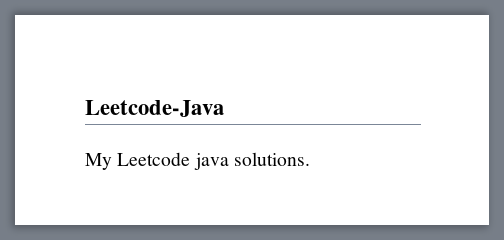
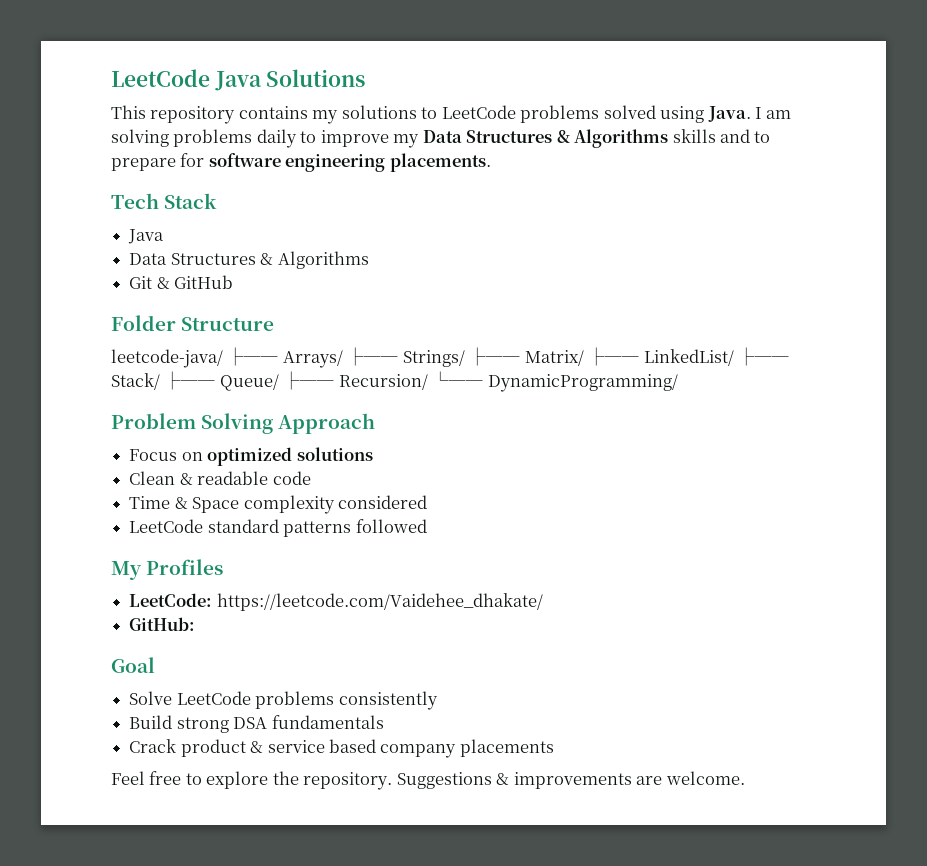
[85,100,224,117] [85,152,310,170] Leetcode-Java // My Leetcode java solutions. -> [111,69,366,91] [111,105,792,124] [111,129,771,148] [111,153,491,172] [111,193,218,209] [128,229,165,244] [129,251,369,269] [129,275,234,289] [111,315,275,331] [111,347,790,368] [111,371,678,392] [111,413,376,434] [129,447,373,466] [129,471,311,485] [129,495,427,514] [129,519,427,537] [111,559,224,580] [129,593,543,611] [129,617,196,631] [111,657,155,673] [129,691,438,710] [129,715,384,733] [129,739,554,758] [111,771,745,790] LeetCode Java Solutions // This repository contains my solutions to LeetCode problems solved using Java. I am solving problems daily to improve my Data Structures & Algorithms skills and to prepare for software engineering placements. // Tech Stack // Java // Data Structures & Algorithms // Git & GitHub // Folder Structure // leetcode-java/ ├── Arrays/ ├── Strings/ ├── Matrix/ ├── LinkedList/ ├── Stack/ ├── Queue/ ├── Recursion/ └── DynamicProgramming/ // Problem Solving Approach // Focus on optimized solutions // Clean & readable code // Time & Space complexity considered // LeetCode standard patterns followed // My Profiles // LeetCode: https://leetcode.com/Vaidehee_dhakate/ // GitHub: // Goal // Solve LeetCode problems consistently // Build strong DSA fundamentals // Crack product & service based company placements // Feel free to explore the repository. Suggestions & improvements are welcome.

